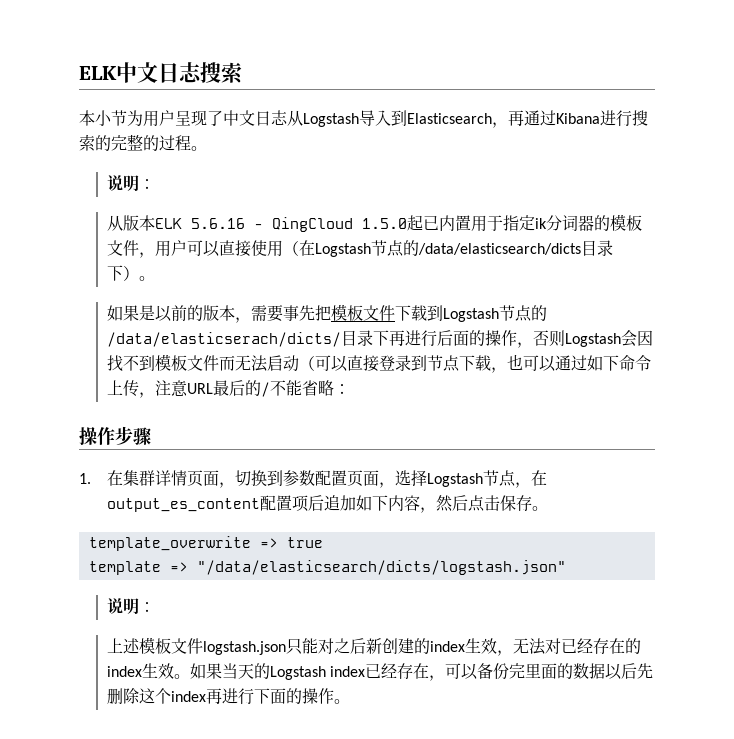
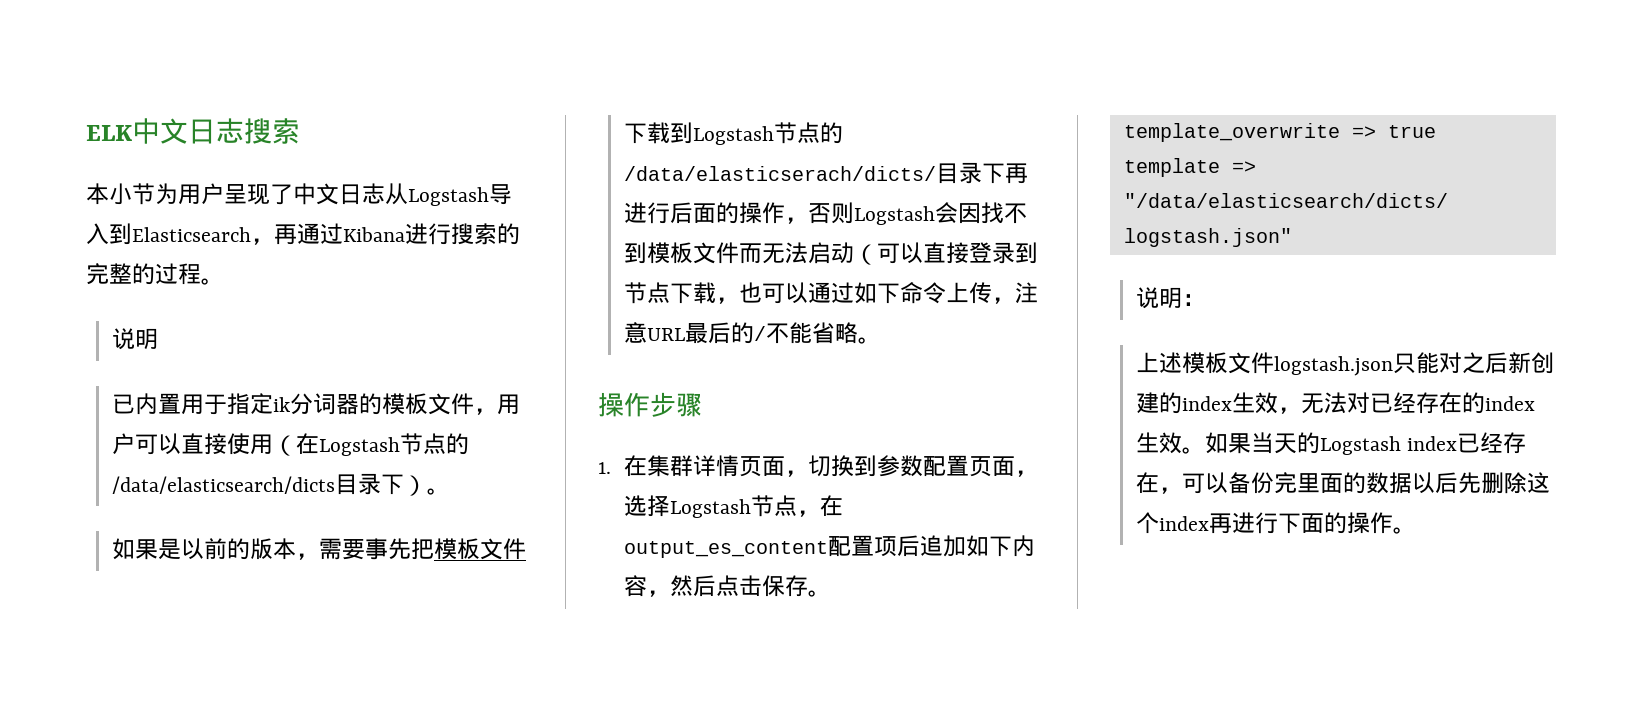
[138,179,155,189] [106,215,423,232] ： // 从版本ELK 5.6.16 - QingCloud 1.5.0起 -> (158, 339) //
[333,384,350,394] ： -> [857,337,881,344] 。

